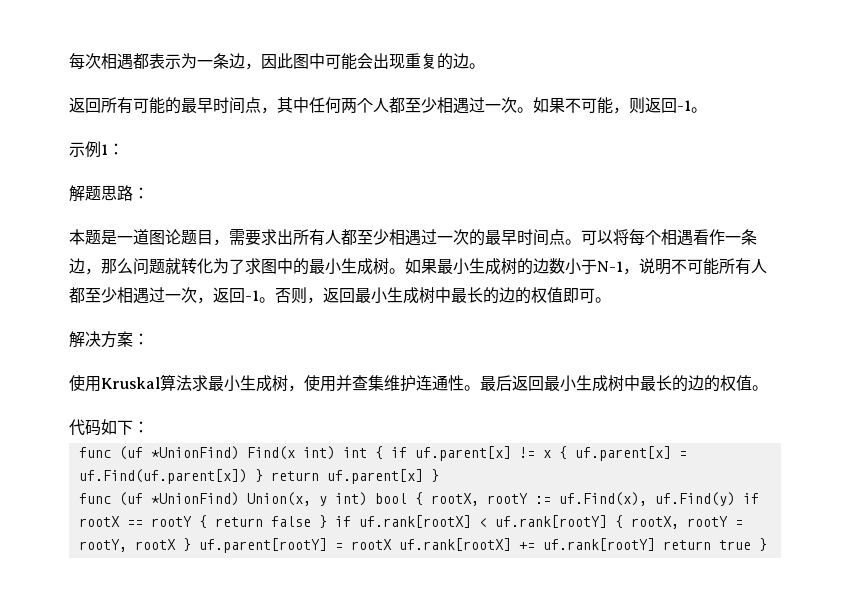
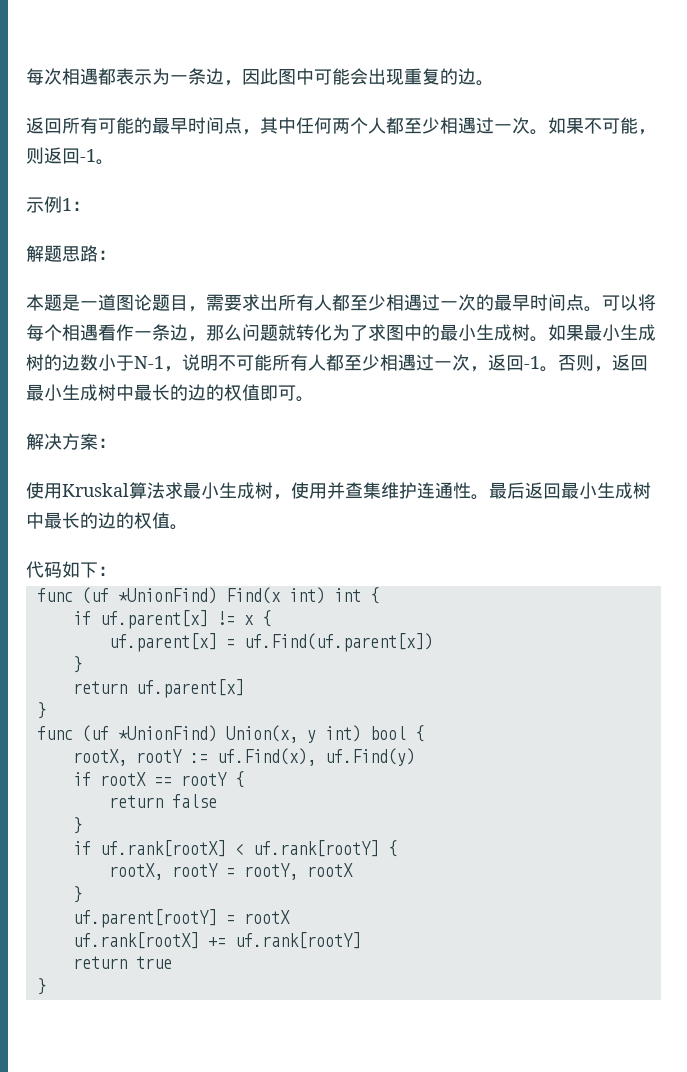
(383, 452) none -> (379, 595) //
(567, 452) none -> (271, 618) //
[254,469,263,482] } -> [72,656,82,673] // } //
(423, 476) none -> (244, 688) //
(423, 498) none -> (424, 733) //
(735, 499) none -> (415, 757) //
(207, 521) none -> (244, 779) //
[318,515,327,528] } -> [72,817,82,834] // } //
(623, 521) none -> (397, 848) //
[182,538,191,551] } -> [72,886,82,903] // } //
(392, 544) none -> (290, 917) //
(655, 544) none -> (361, 940) //
(751, 545) none -> (172, 962) //

